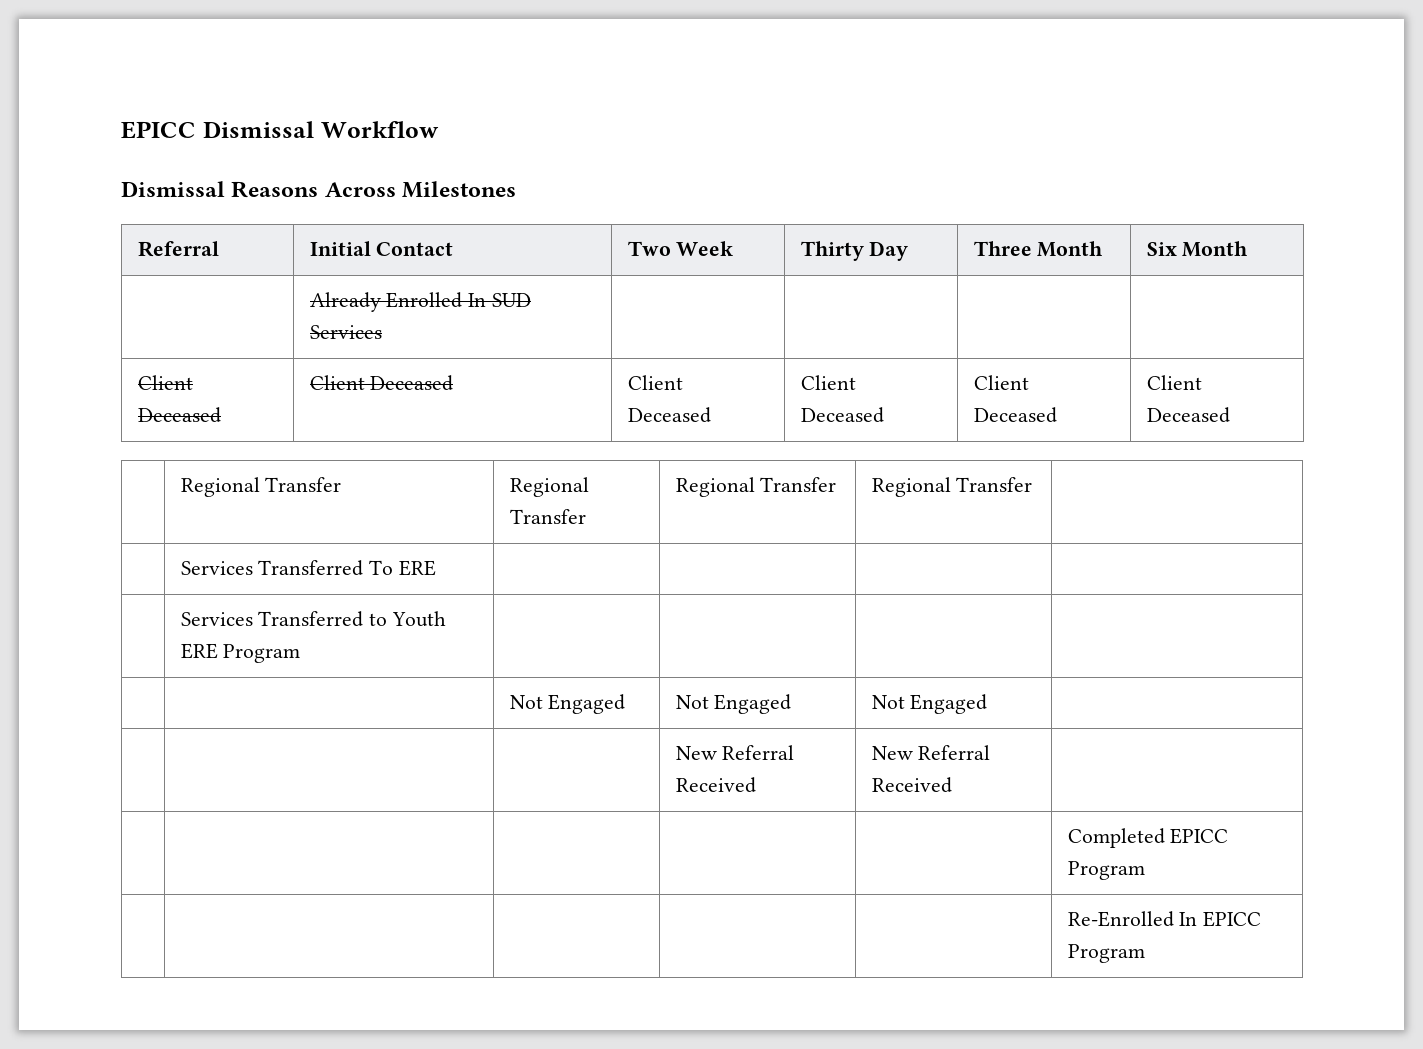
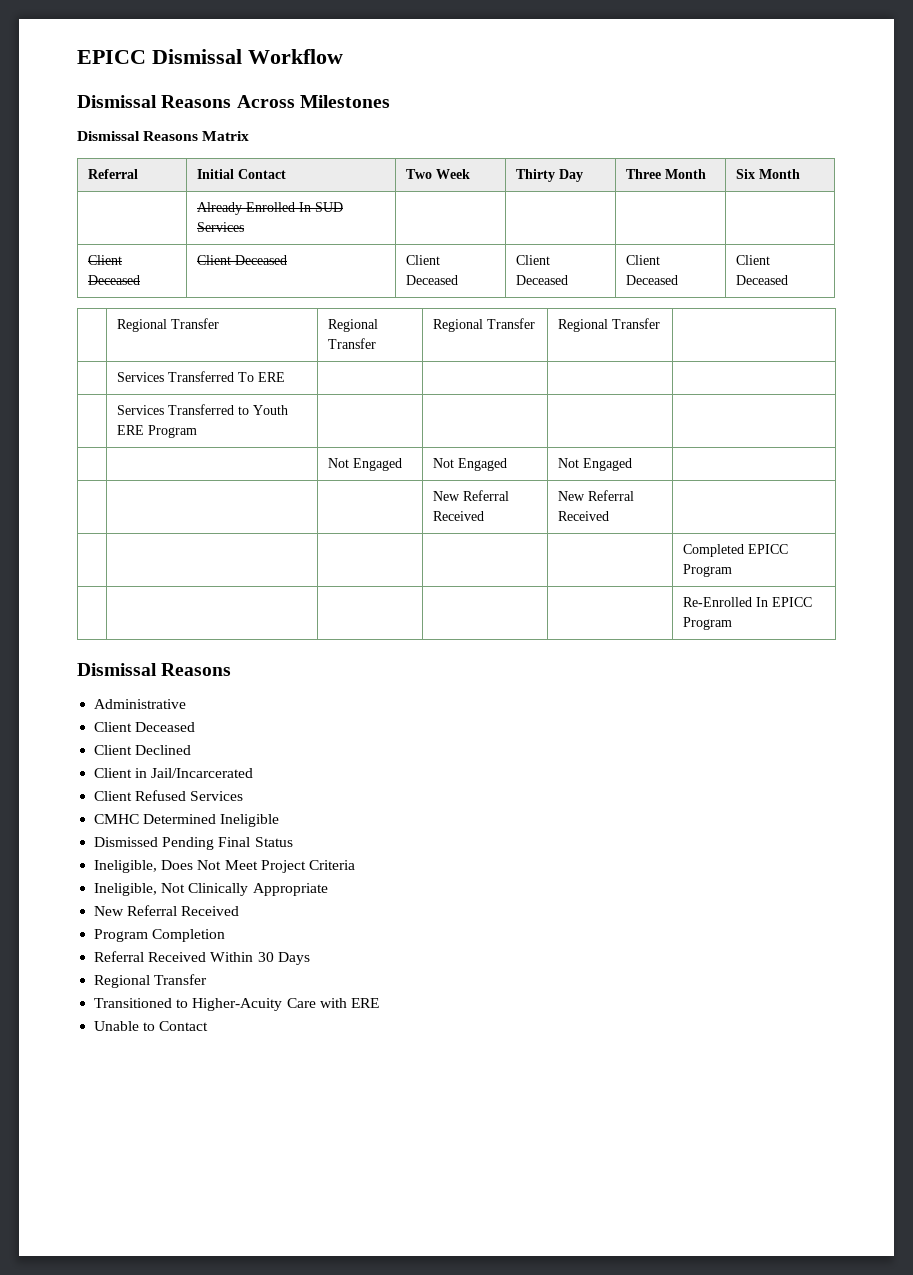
(517, 189) none -> [77,131,250,141] // Dismissal Reasons Matrix
(1145, 953) none -> [77,663,232,676] [94,699,187,709] [94,722,196,732] [94,745,192,755] [94,768,254,778] [94,790,244,801] [94,814,280,827] [94,837,293,850] [94,860,355,873] [94,883,328,896] [94,905,240,916] [94,929,226,942] [94,951,310,965] [94,974,208,988] [94,998,379,1011] [94,1021,209,1031] // Dismissal Reasons // Administrative // Client Deceased // Client Declined // Client in Jail/Incarcerated // Client Refused Services // CMHC Determined Ineligible // Dismissed Pending Final Status // Ineligible, Does Not Meet Project Criteria // Ineligible, Not Clinically Appropriate // New Referral Received // Program Completion // Referral Received Within 30 Days // Regional Transfer // Transitioned to Higher-Acuity Care with ERE // Unable to Contact

